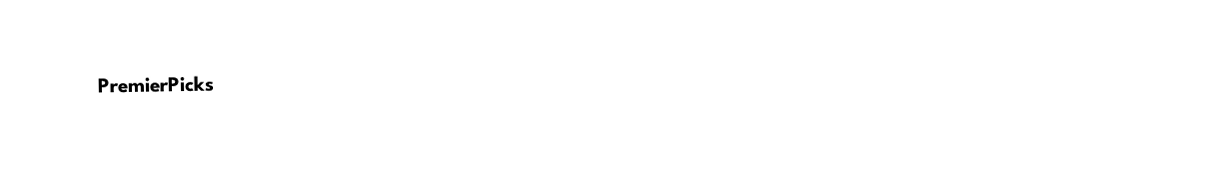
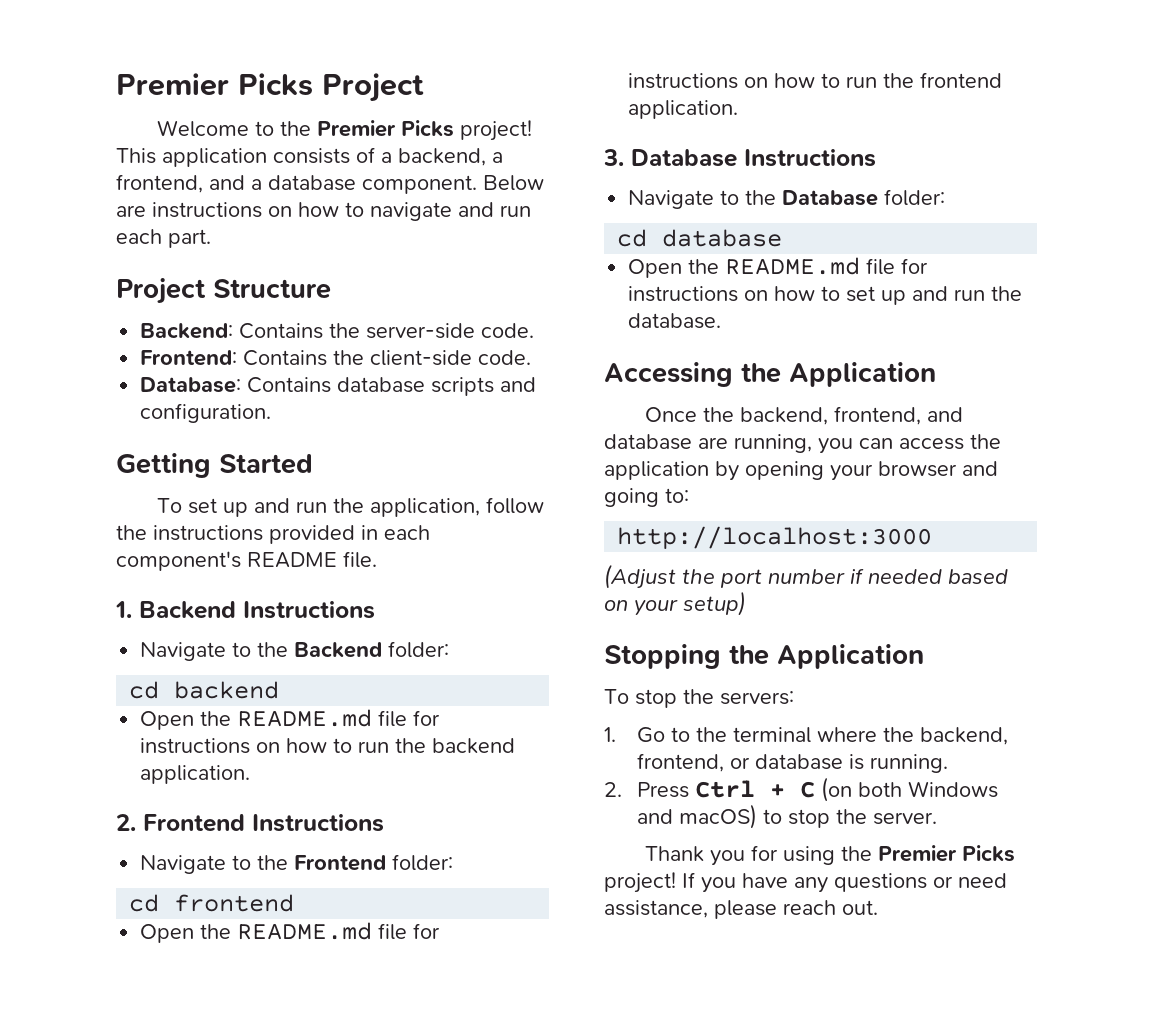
[97,75,214,94] PremierPicks -> [116,73,424,102] [157,120,533,141] [116,147,503,167] [116,174,544,194] [116,202,531,221] [116,229,211,248] [116,278,331,304] [140,323,535,339] [140,350,532,366] [140,377,537,396] [140,403,272,423] [116,453,313,478] [157,497,545,517] [116,525,430,544] [116,551,377,571] [115,601,375,619] [140,641,450,661] [129,681,280,699] [140,709,441,730] [140,738,516,754] [140,765,251,784] [116,814,384,832] [140,854,454,874] [129,894,295,912] [140,922,441,943] [628,72,1003,89] [628,100,739,119] [603,149,876,167] [628,189,946,209] [617,229,783,247] [628,257,929,278] [628,286,1023,305] [628,313,722,329] [604,362,936,387] [645,406,964,425] [604,434,1001,454] [604,461,998,481] [604,488,689,507] [617,526,933,549] [604,564,1008,589] [604,591,746,616] [604,644,924,669] [604,689,794,708] [604,727,1009,745] [637,753,949,773] [604,777,999,802] [637,804,938,829] [645,845,1016,866] [604,872,1007,893] [604,900,878,919] Premier Picks Project // Welcome to the Premier Picks project! This application consists of a backend, a frontend, and a database component. Below are instructions on how to navigate and run each part. // Project Structure // Backend: Contains the server-side code. // Frontend: Contains the client-side code. // Database: Contains database scripts and configuration. // Getting Started // To set up and run the application, follow the instructions provided in each component's README file. // 1. Backend Instructions // Navigate to the Backend folder: // cd backend // Open the README.md file for instructions on how to run the backend application. // 2. Frontend Instructions // Navigate to the Frontend folder: // cd frontend // Open the README.md file for instructions on how to run the frontend application. // 3. Database Instructions // Navigate to the Database folder: // cd database // Open the README.md file for instructions on how to set up and run the database. // Accessing the Application // Once the backend, frontend, and database are running, you can access the application by opening your browser and going to: // http://localhost:3000 // (Adjust the port number if needed based on your setup) // Stopping the Application // To stop the servers: // 1. Go to the terminal where the backend, frontend, or database is running. // 2. Press Ctrl + C (on both Windows and macOS) to stop the server. // Thank you for using the Premier Picks project! If you have any questions or need assistance, please reach out.

